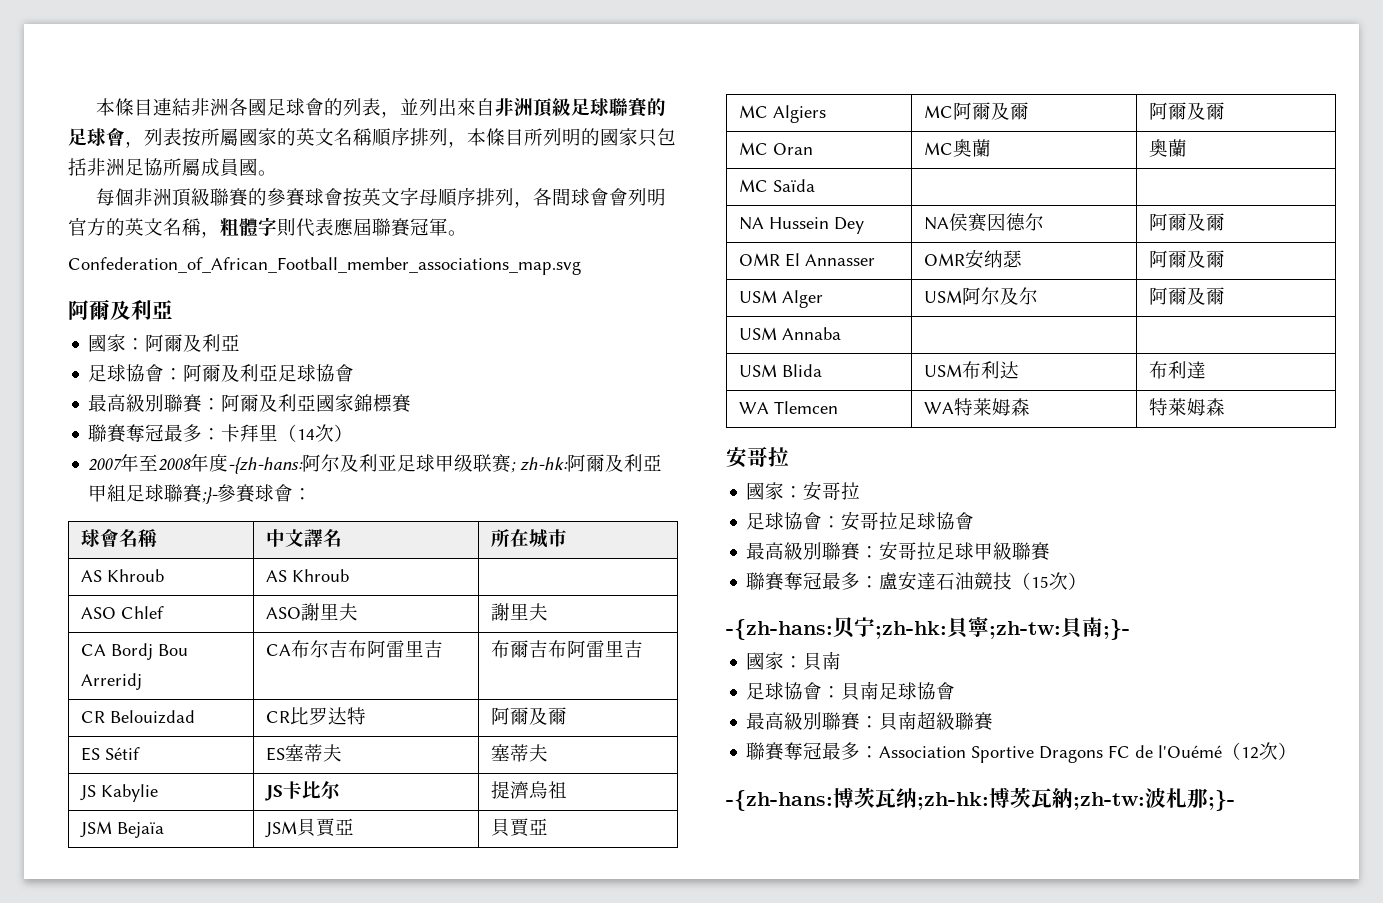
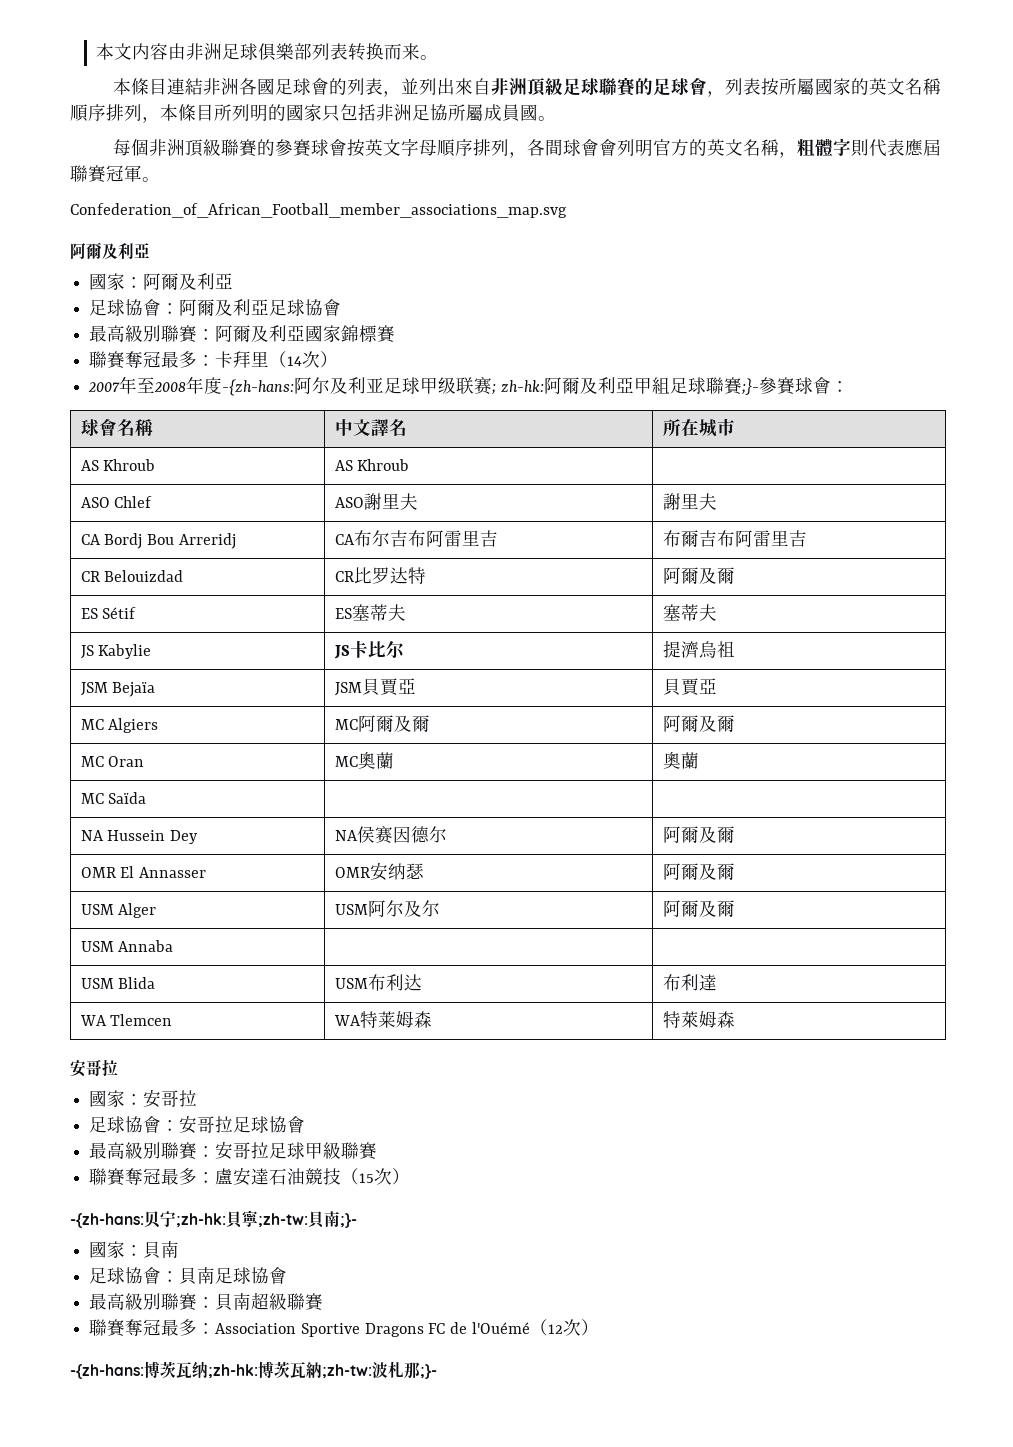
[95,98,115,116] 本 -> [96,43,439,61] [113,78,132,95] 本文内容由非洲足球俱樂部列表转换而来。 // 本

